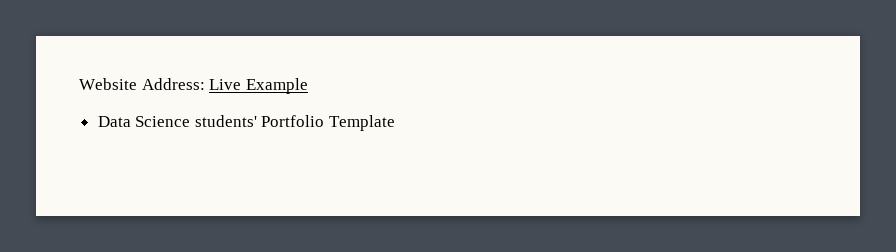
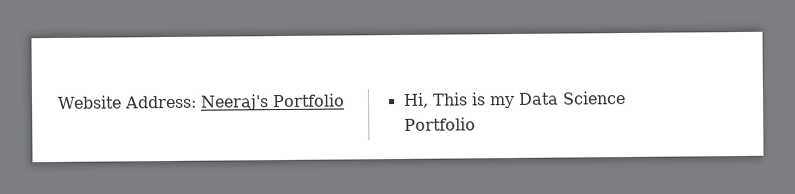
[209,78,308,94] [97,115,396,131] Live Example // Data Science students' Portfolio Template -> [199,93,345,111] [402,91,626,109] [403,117,476,131] Neeraj's Portfolio // Hi, This is my Data Science Portfolio

